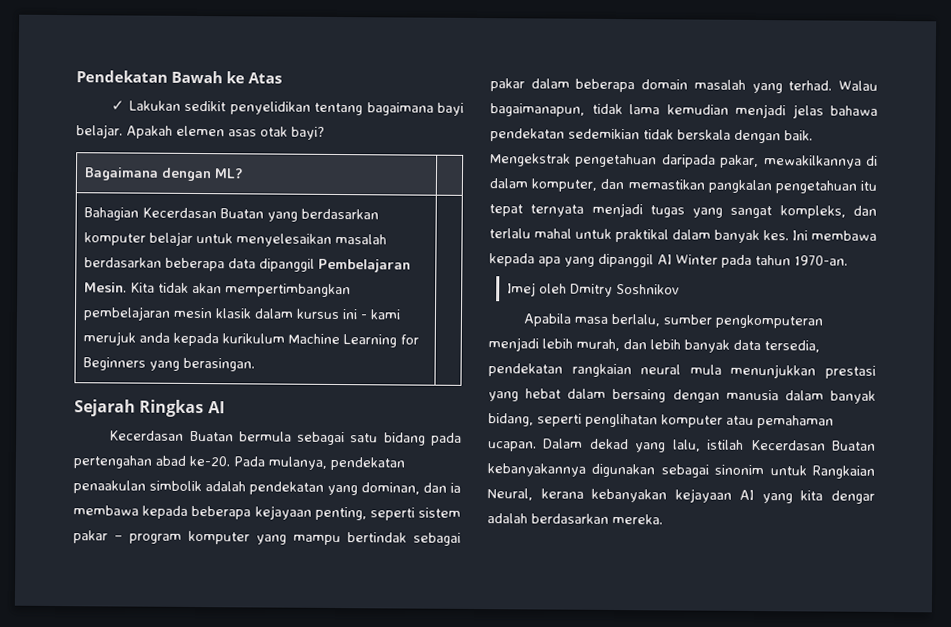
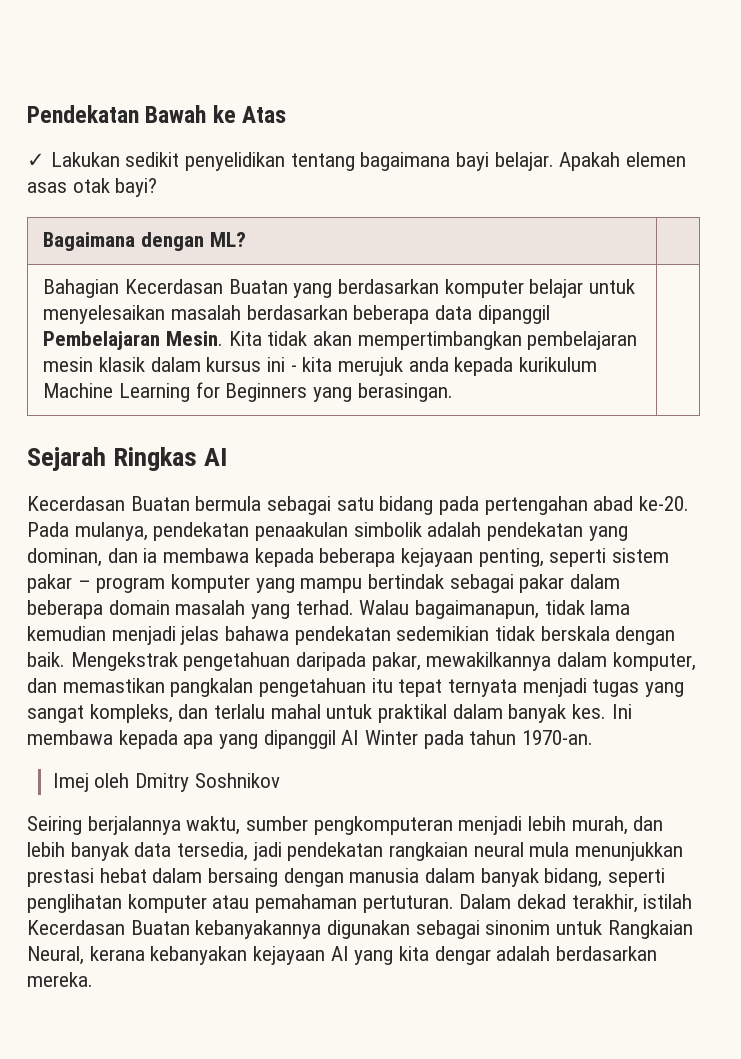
[370,309,402,320] kami -> [302,357,333,372] kita
[866,155,878,166] di -> (552, 661) none
[523,313,661,327] Apabila masa berlalu, -> [27,816,241,835] Seiring berjalannya waktu,
(820, 346) none -> [252,842,282,861] jadi
[488,391,519,402] yang -> (94, 877) none
[488,441,537,452] ucapan. -> [362,895,454,913] pertuturan.
[635,439,701,453] yang lalu, -> [571,894,638,913] terakhir,

